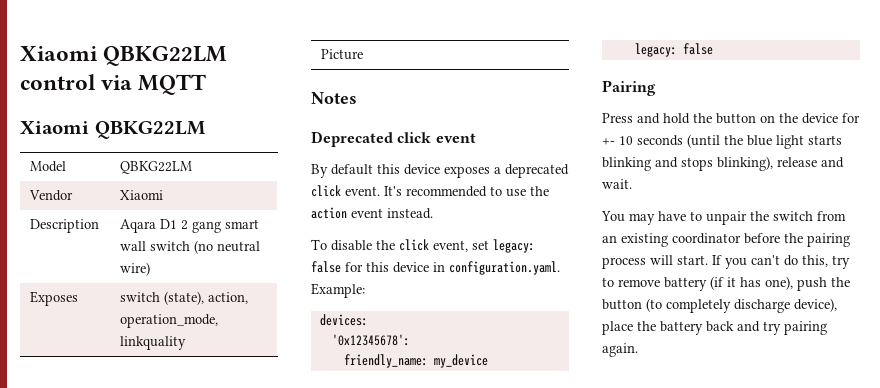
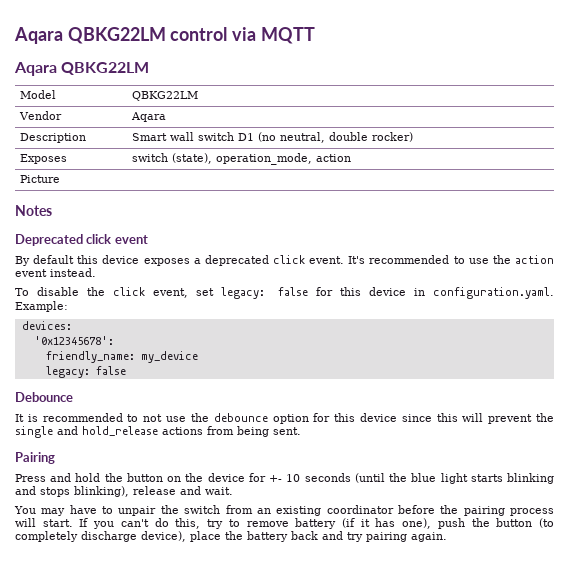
[20,46,98,61] Xiaomi -> [14,27,63,44] Aqara
[20,121,89,134] Xiaomi -> [14,62,57,76] Aqara
[120,190,164,200] Xiaomi -> [131,112,167,122] Aqara
[120,219,260,233] [120,240,261,254] [120,262,151,276] Aqara D1 2 gang smart wall switch (no neutral wire) -> [132,132,414,143] Smart wall switch D1 (no neutral, double rocker)
[208,292,249,304] [120,314,219,328] [120,336,187,350] action, operation_mode, linkquality -> [216,153,352,165] operation_mode, action
(713, 49) none -> [15,392,73,402] [15,413,554,424] [15,426,301,438] // Debounce // It is recommended to not use the debounce option for this device since this will prevent the single and hold_release actions from being sent.

